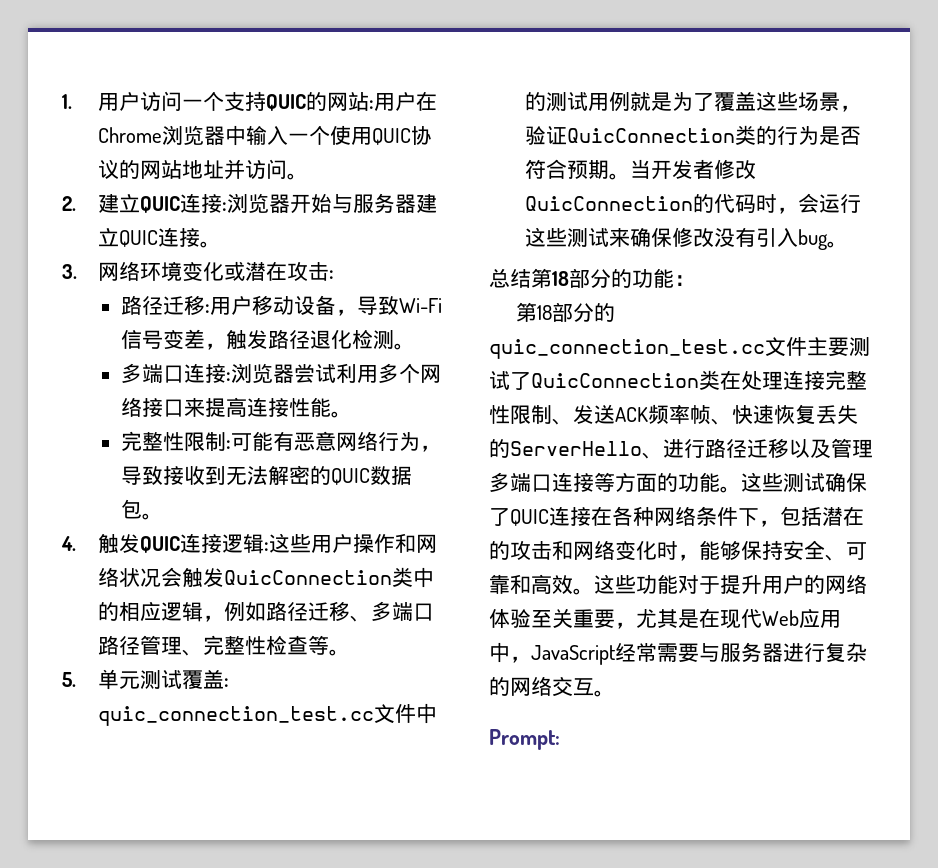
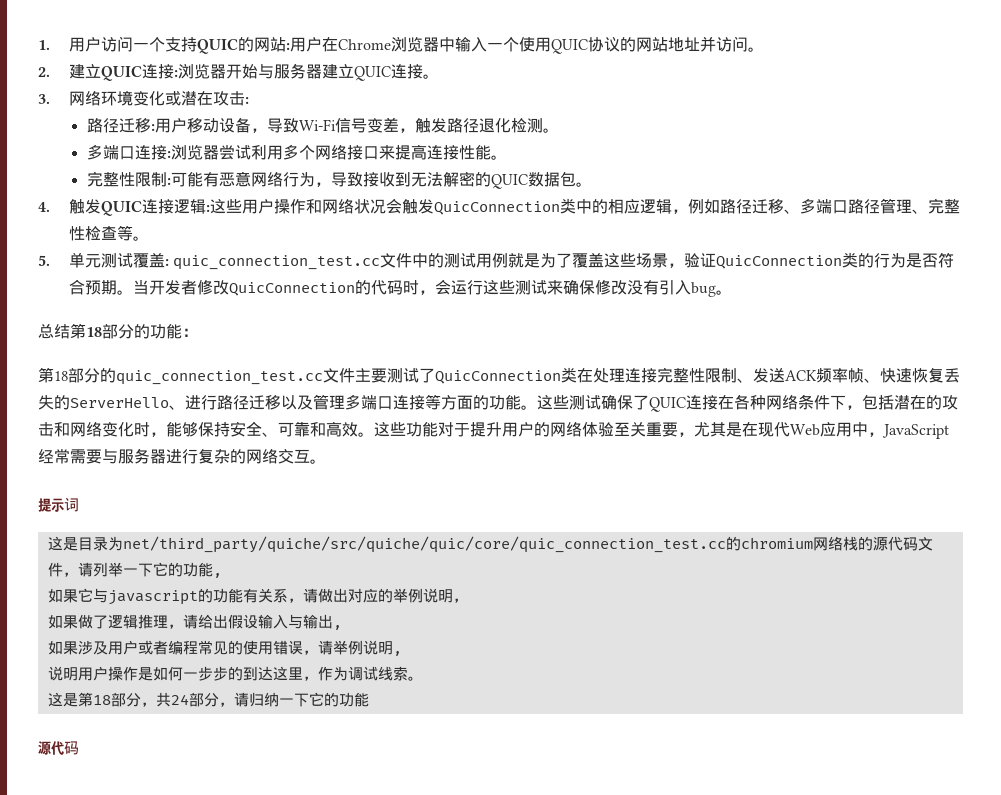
[489,729,560,750] Prompt: -> [38,497,79,512] [47,536,933,553] [47,562,222,578] [47,588,468,605] [47,614,342,630] [47,640,402,656] [47,666,423,681] [47,692,369,707] [38,741,79,755] 提示词 // 这是目录为net/third_party/quiche/src/quiche/quic/core/quic_connection_test.cc的chromium网络栈的源代码文件，请列举一下它的功能, // 如果它与javascript的功能有关系，请做出对应的举例说明， // 如果做了逻辑推理，请给出假设输入与输出, // 如果涉及用户或者编程常见的使用错误，请举例说明, // 说明用户操作是如何一步步的到达这里，作为调试线索。 // 这是第18部分，共24部分，请归纳一下它的功能 // 源代码

